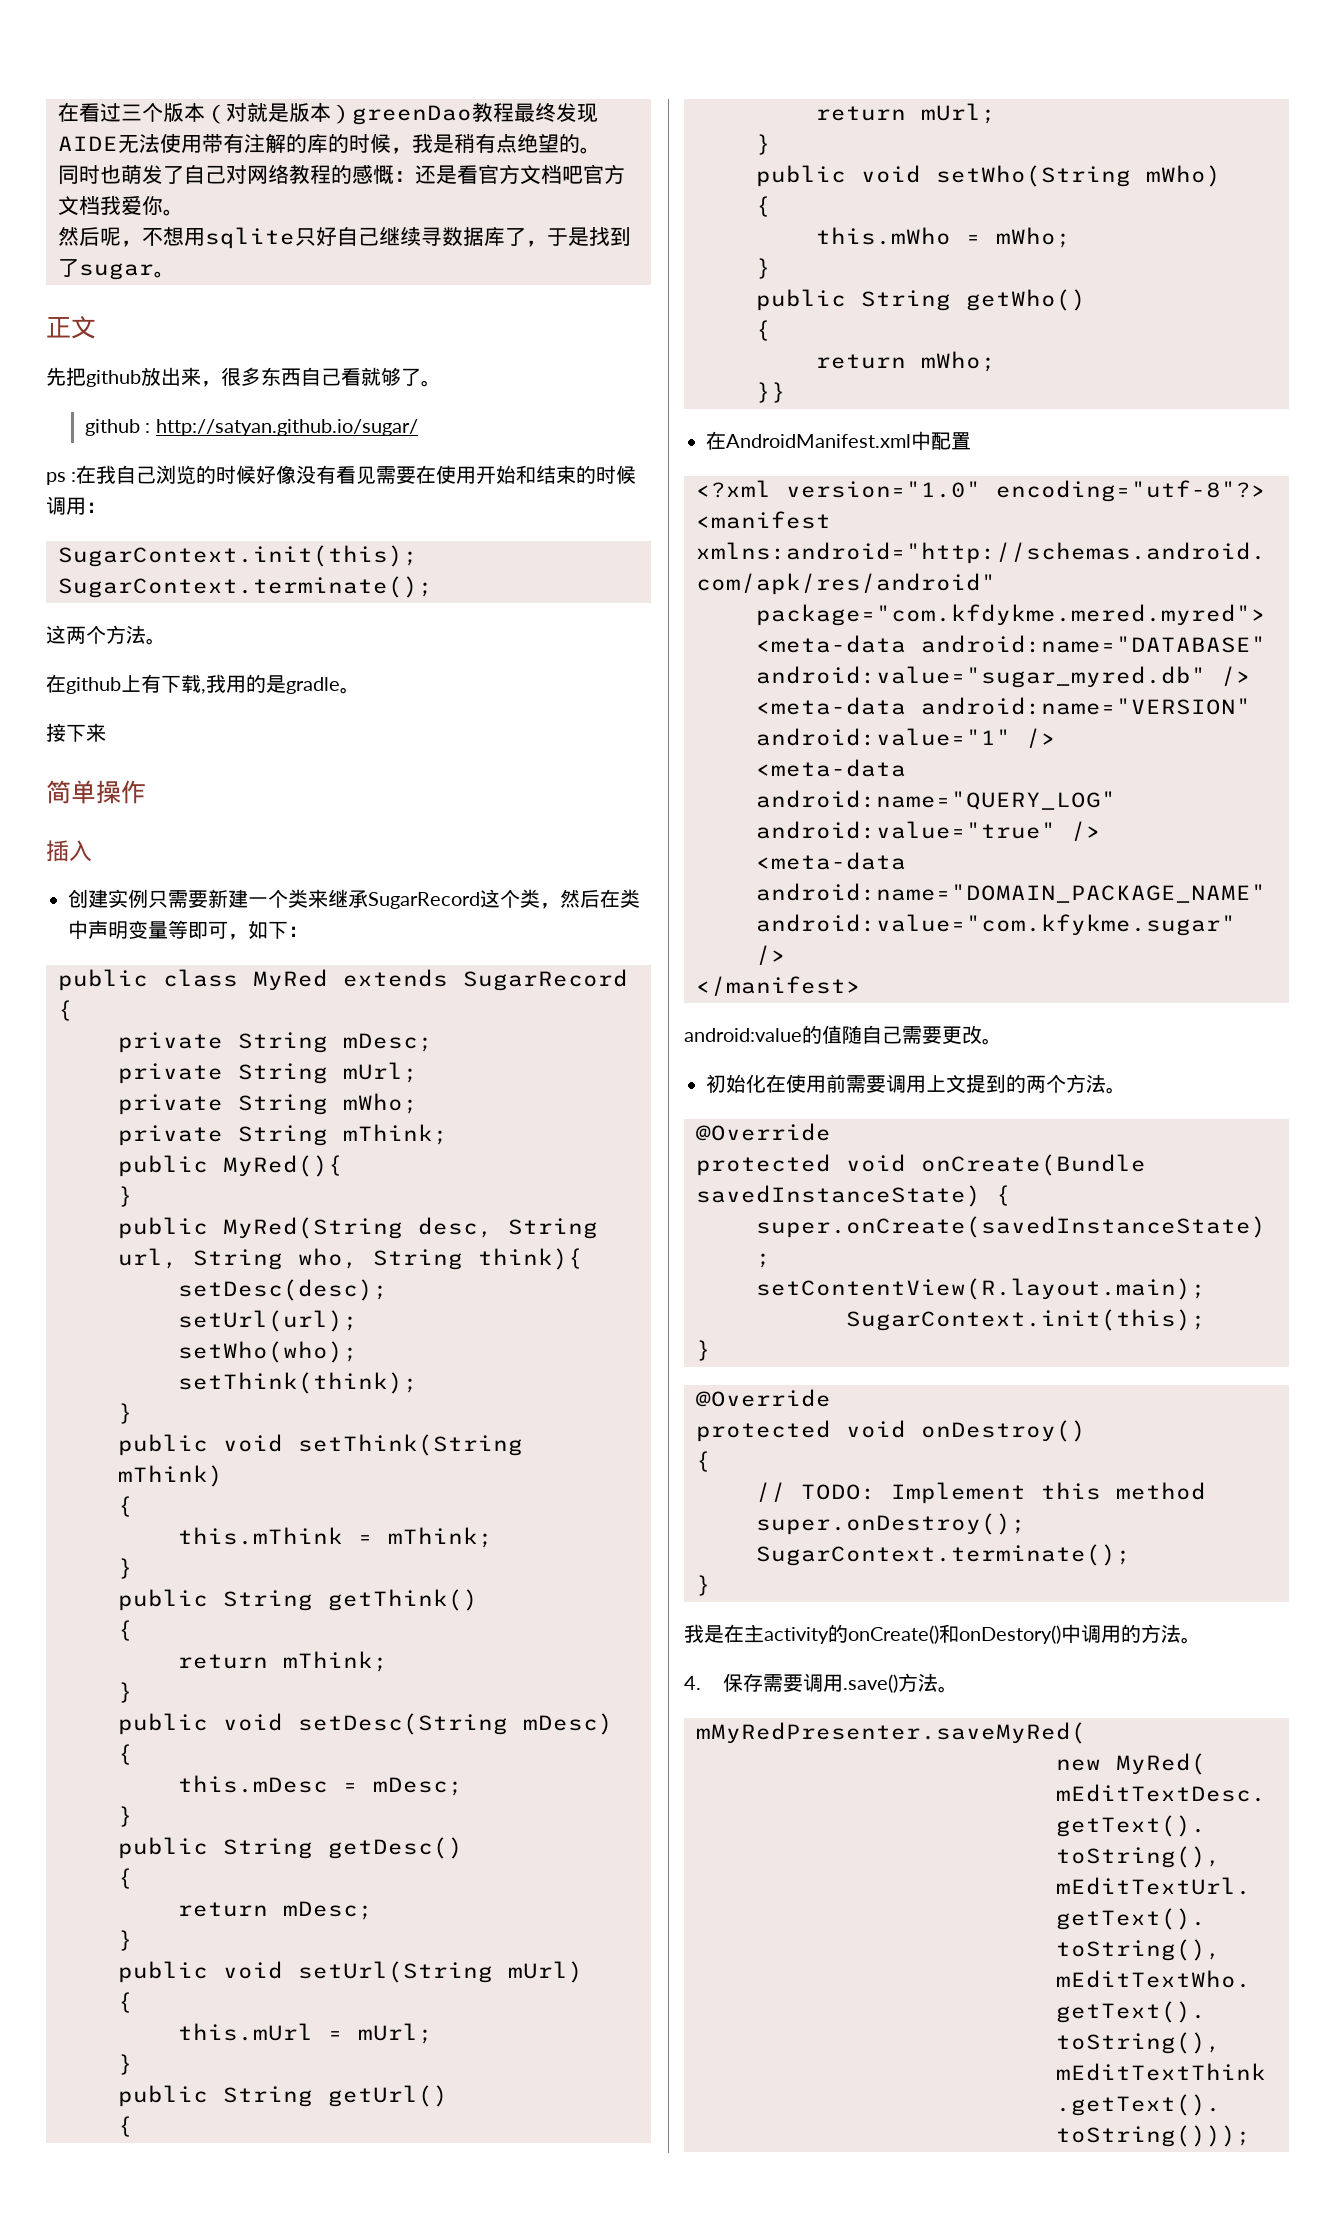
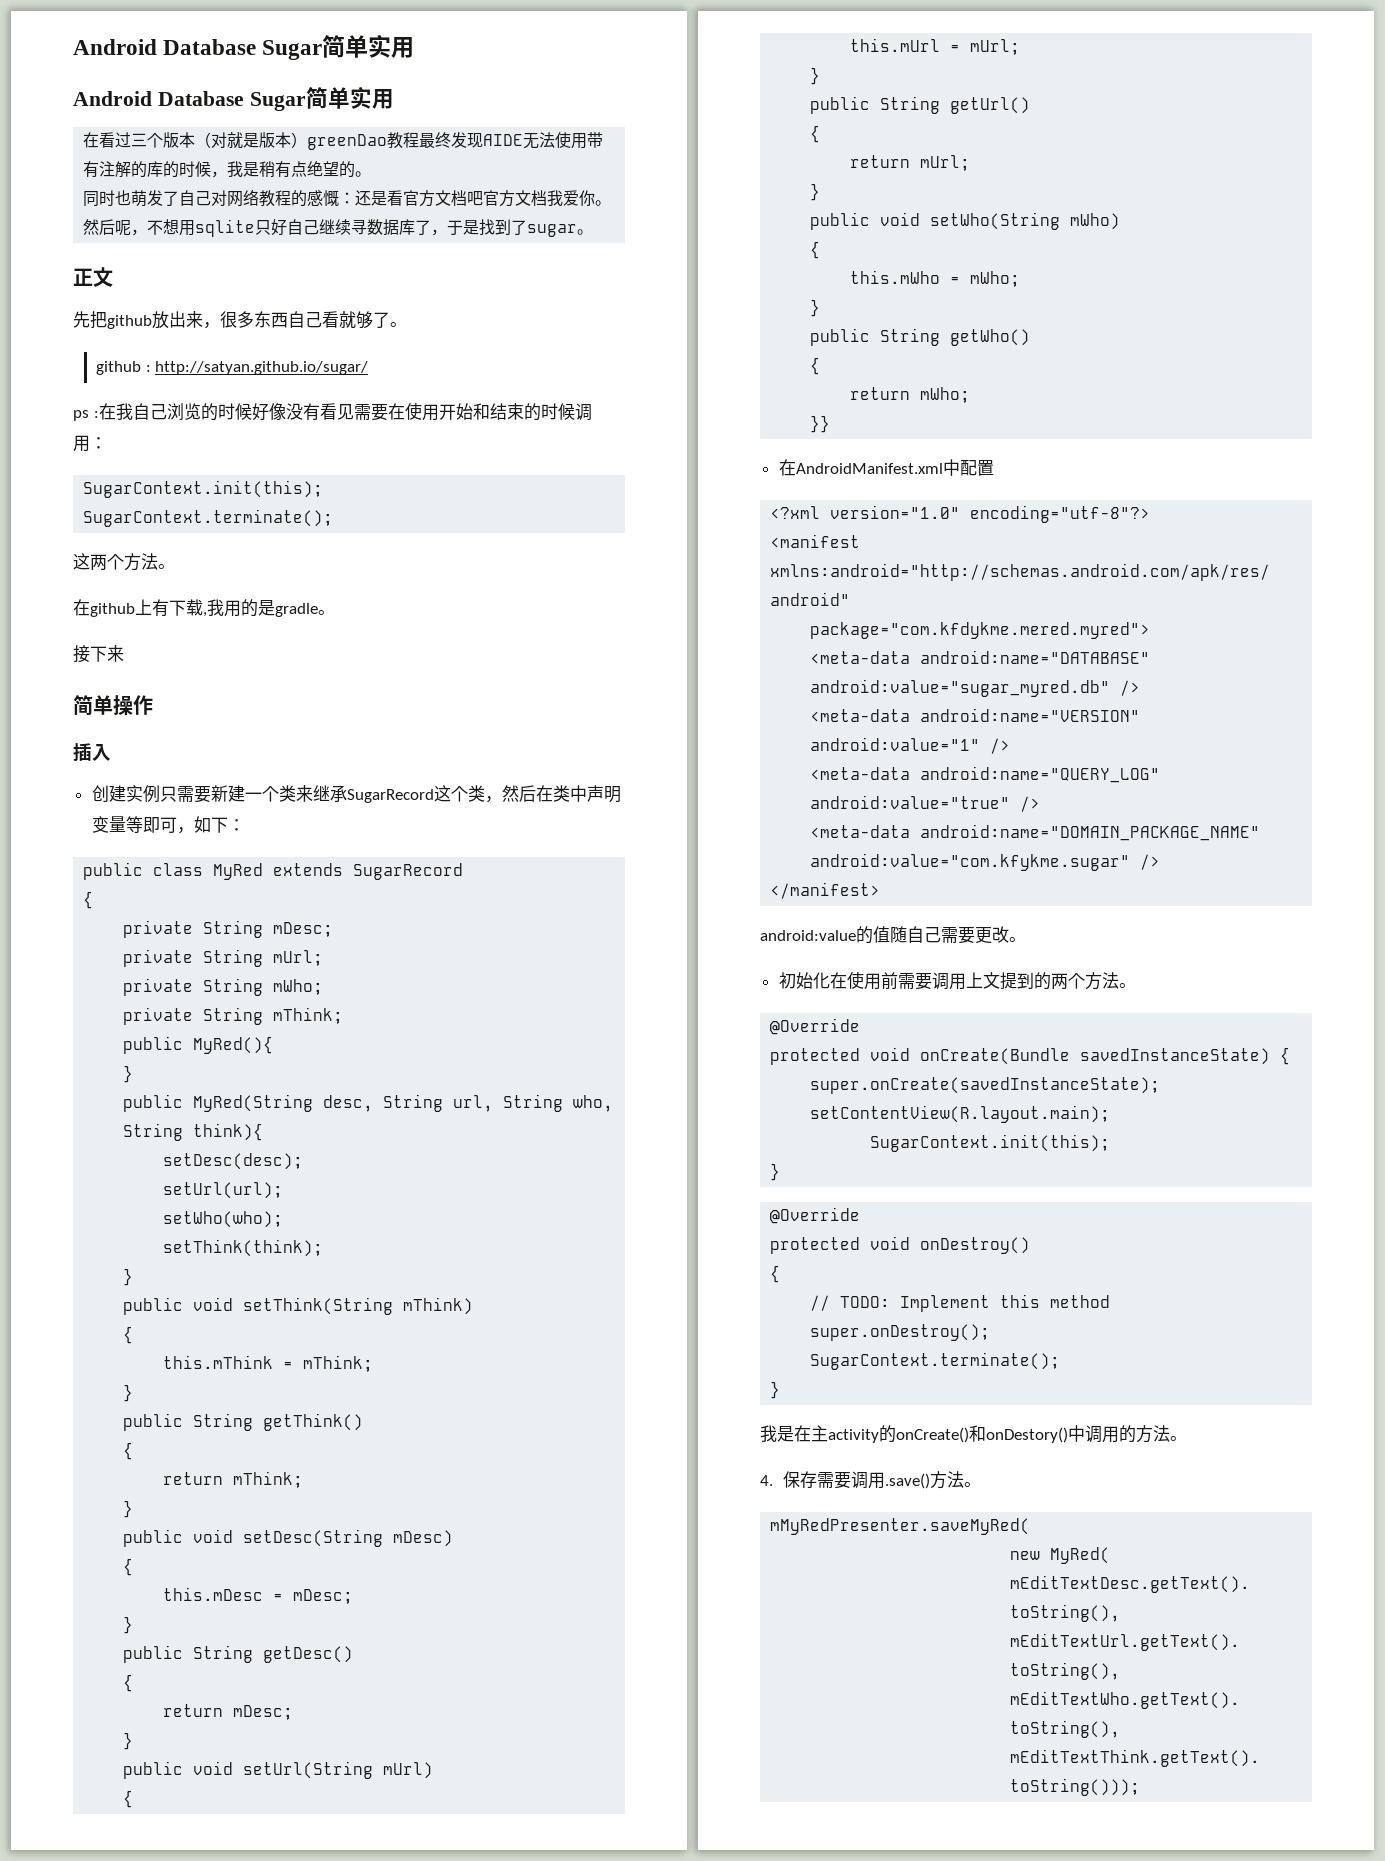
(58, 112) none -> [73,34,415,60] [73,86,394,111] Android Database Sugar简单实用 // Android Database Sugar简单实用 //

